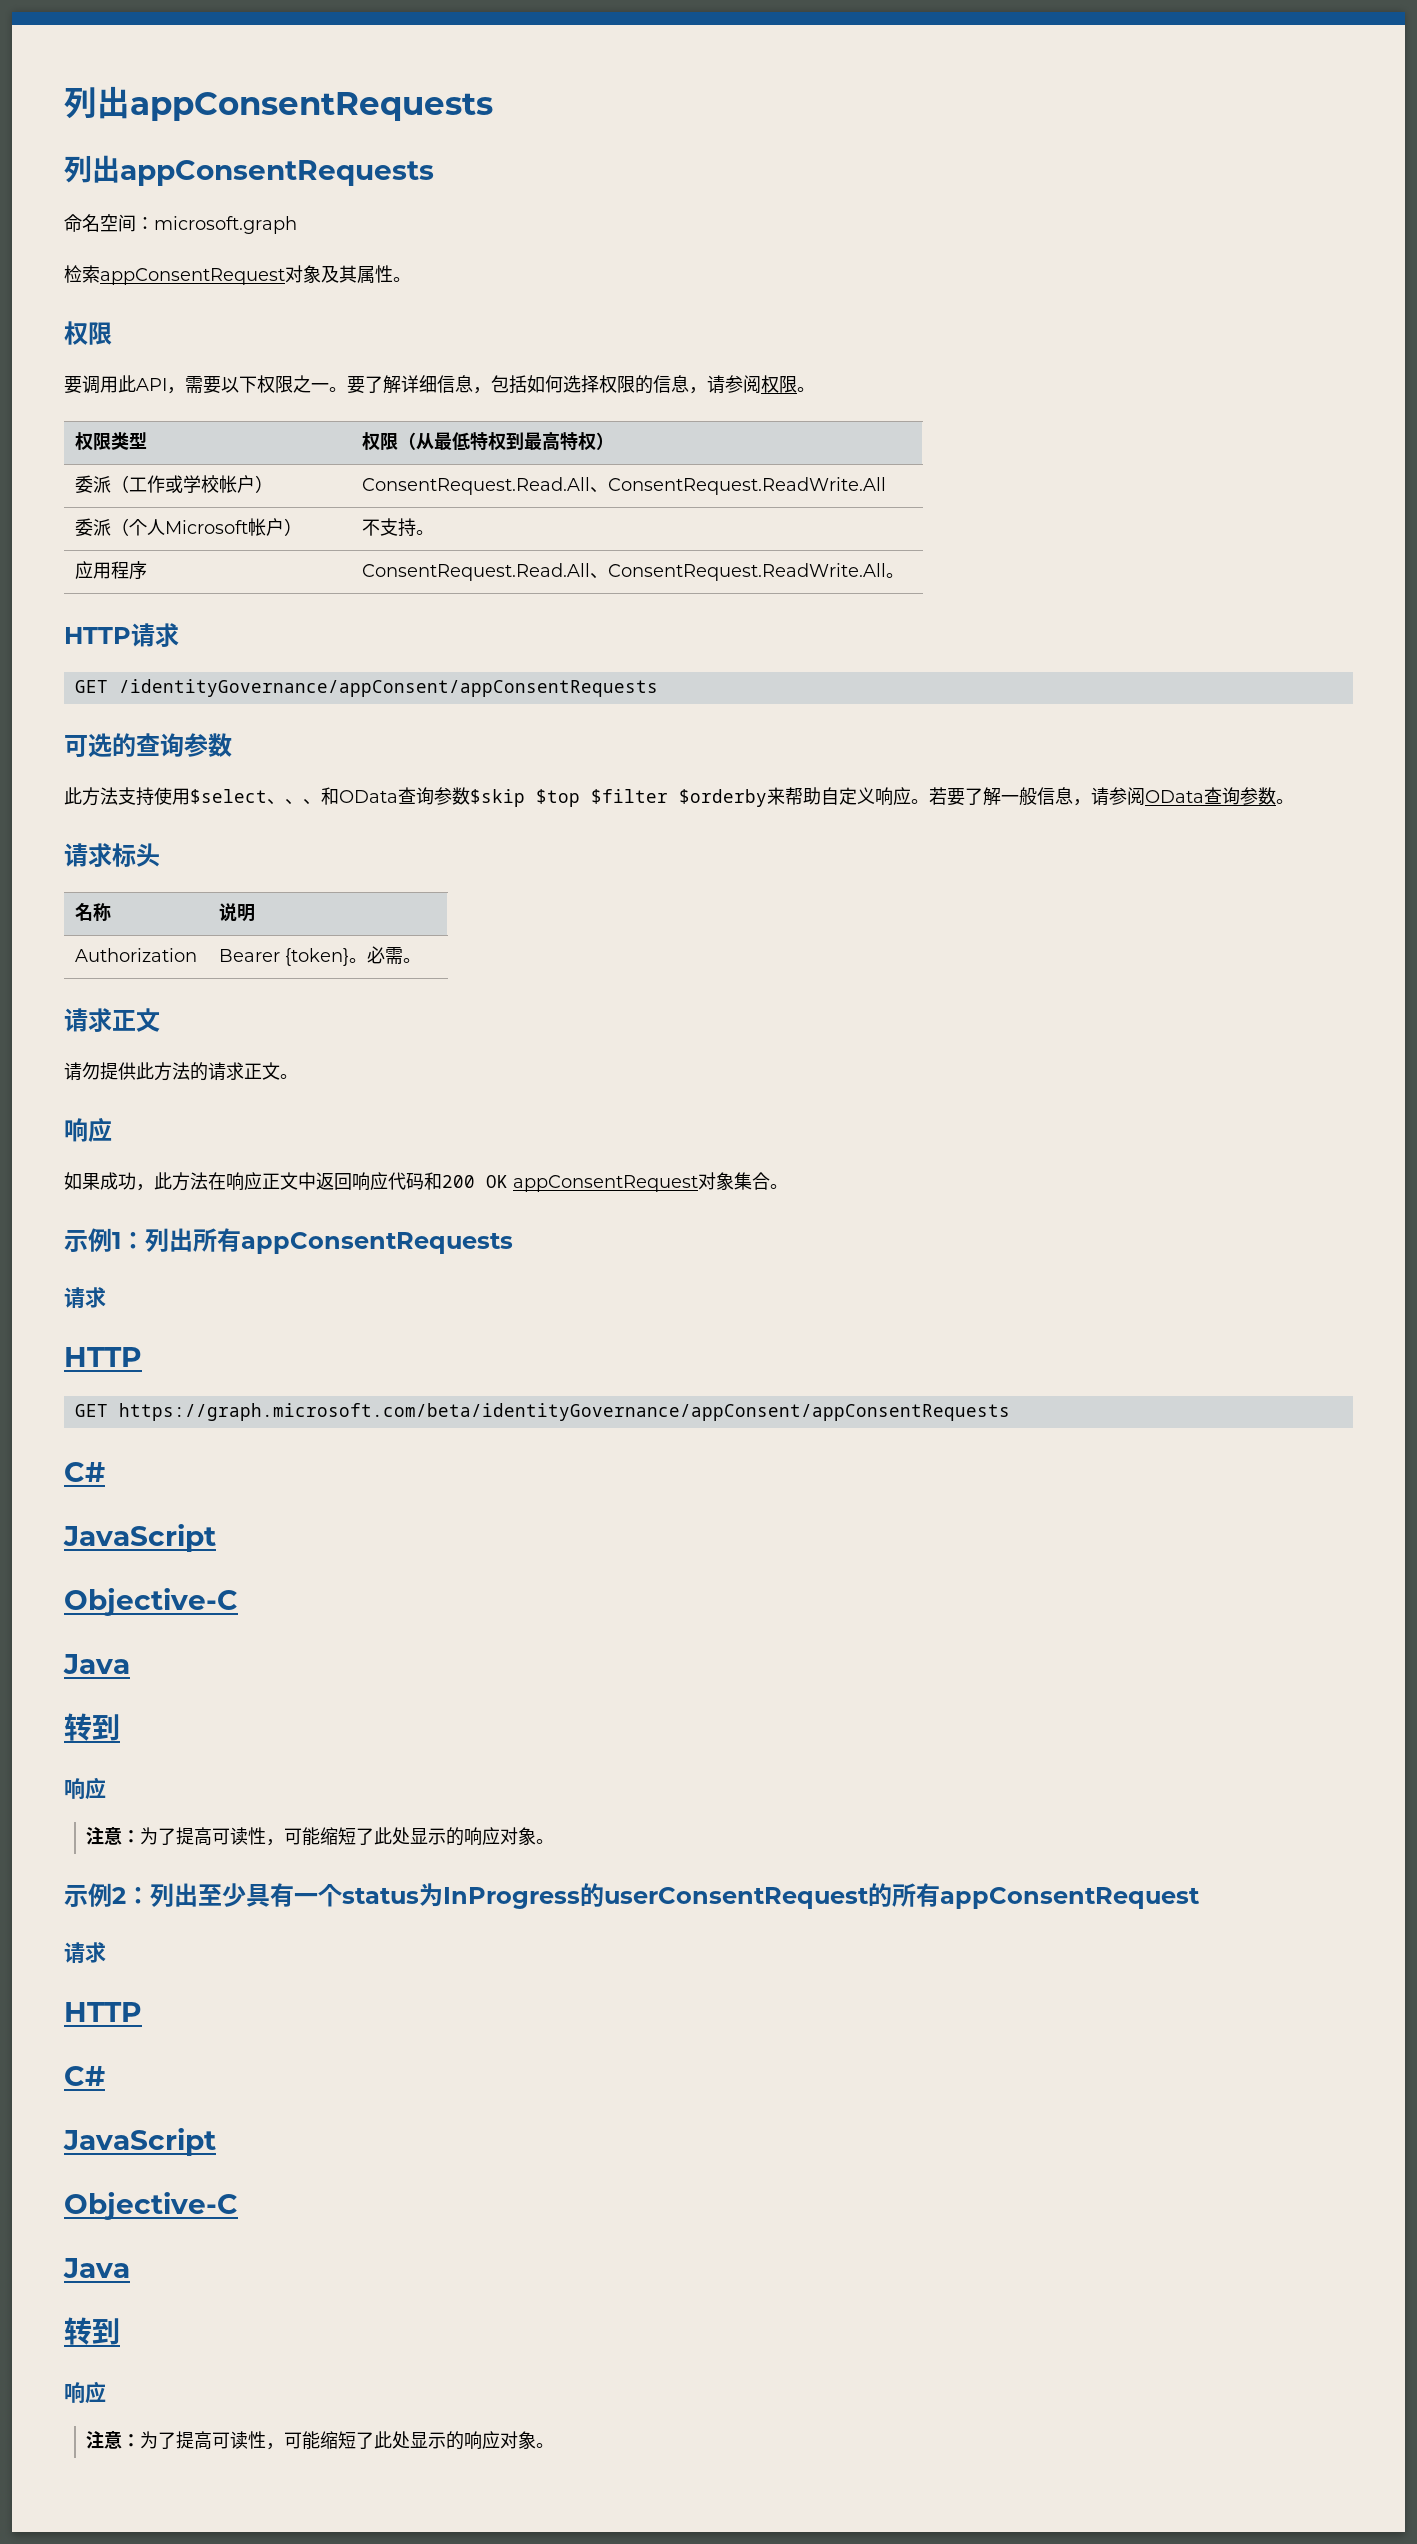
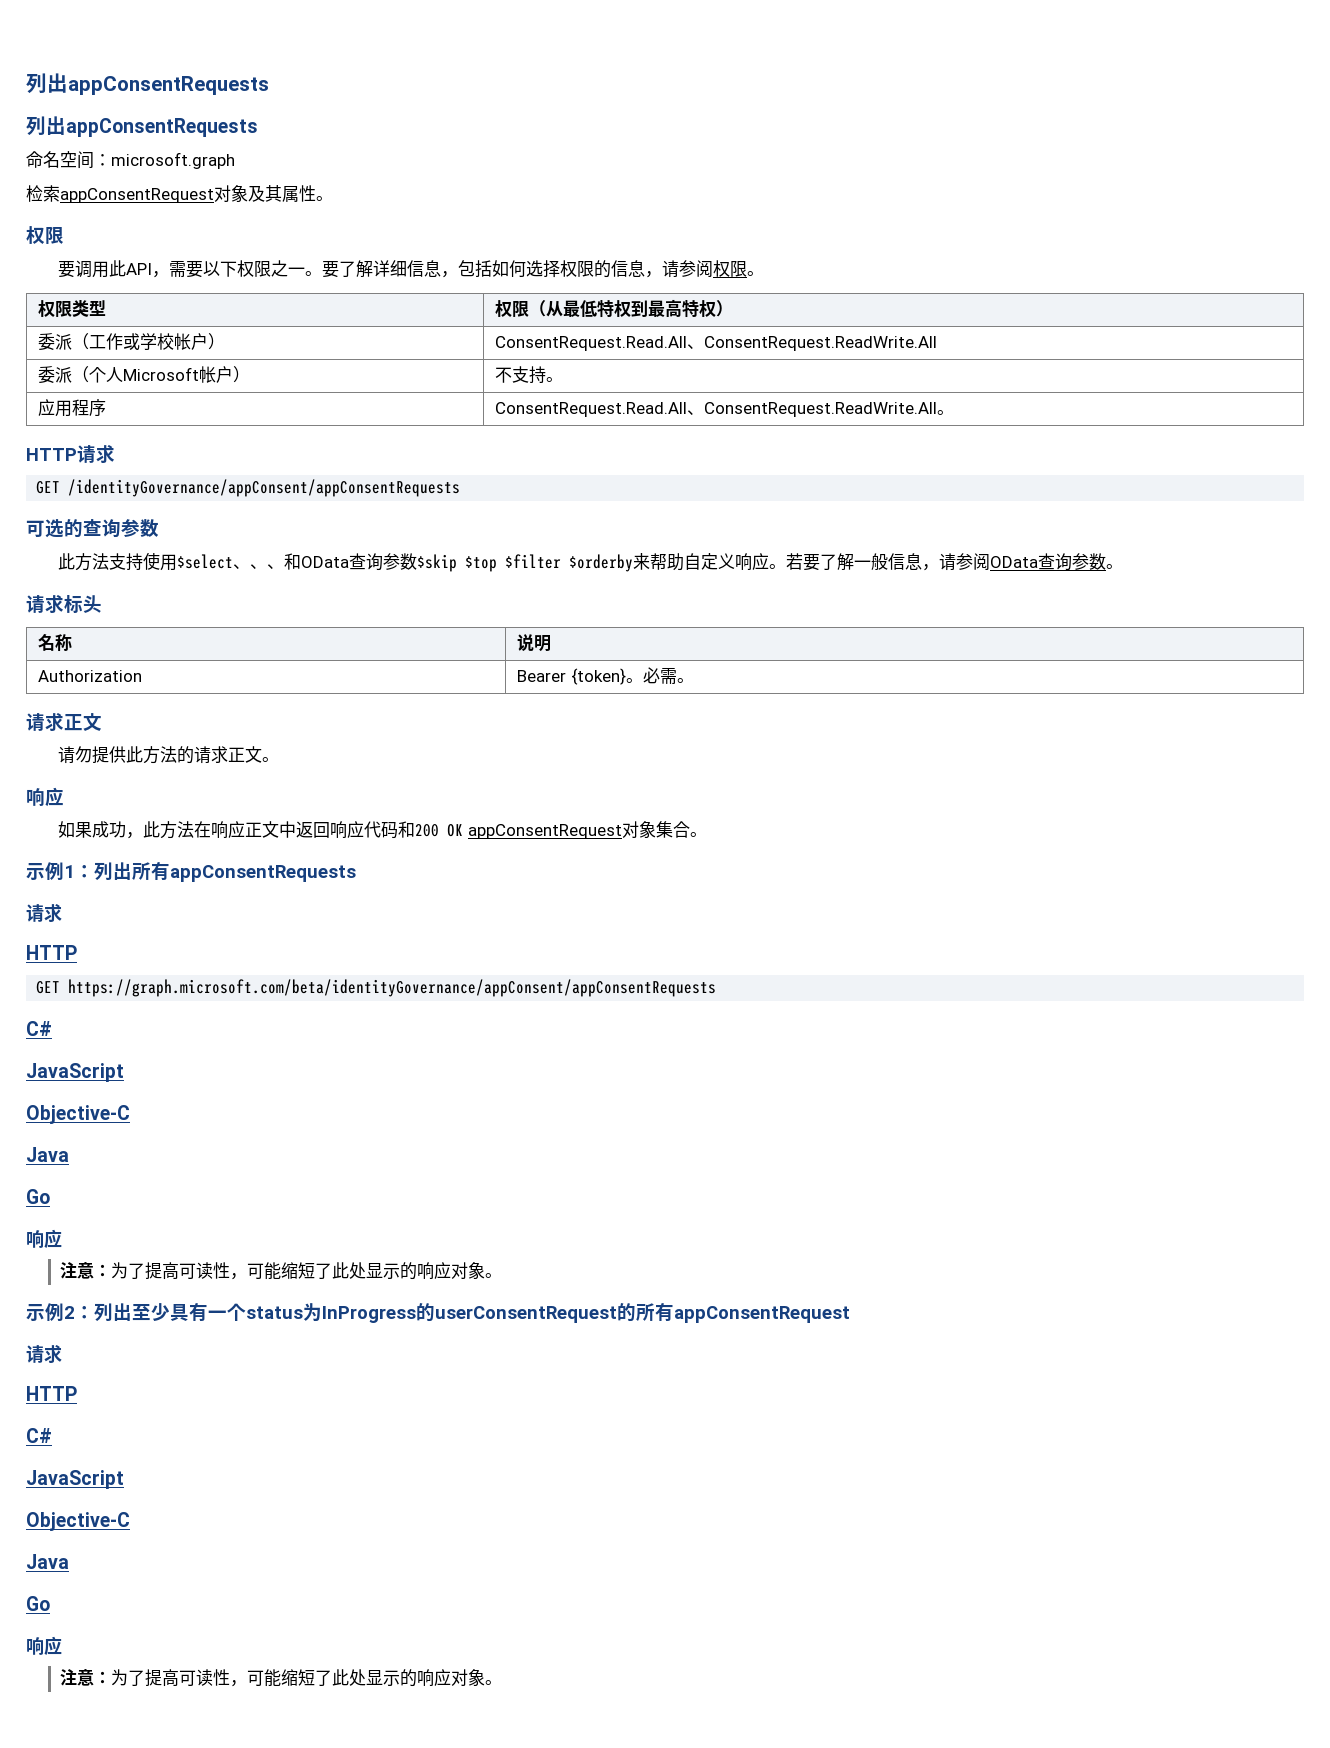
[64,1713,120,1741] 转到 -> [26,1189,50,1204] Go
[64,2317,120,2345] 转到 -> [26,1596,50,1611] Go

